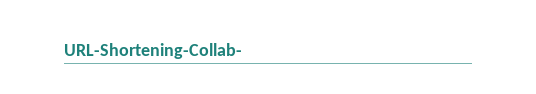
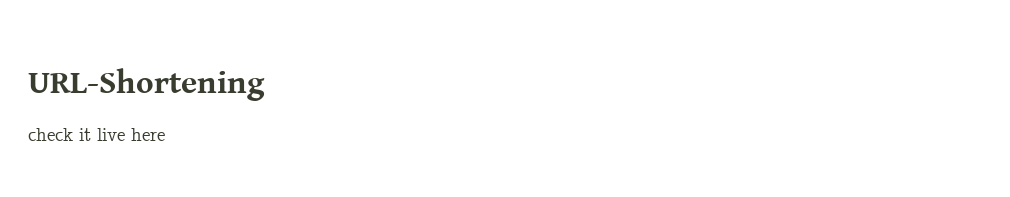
[64,43,242,59] URL-Shortening-Collab- -> [28,68,265,101] [28,128,165,141] URL-Shortening // check it live here

